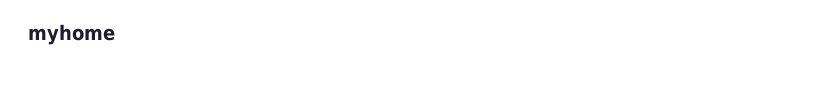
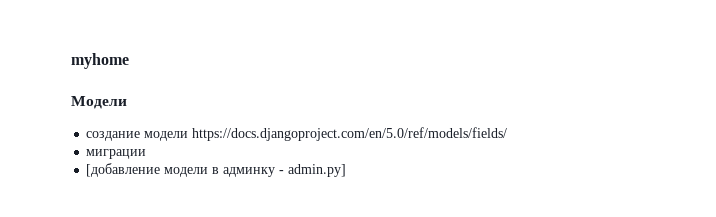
(115, 34) none -> [71,96,127,109] [86,127,508,141] [86,149,147,159] [86,163,347,177] // Модели // создание модели https://docs.djangoproject.com/en/5.0/ref/models/fields/ // миграции // [добавление модели в админку - admin.py]

